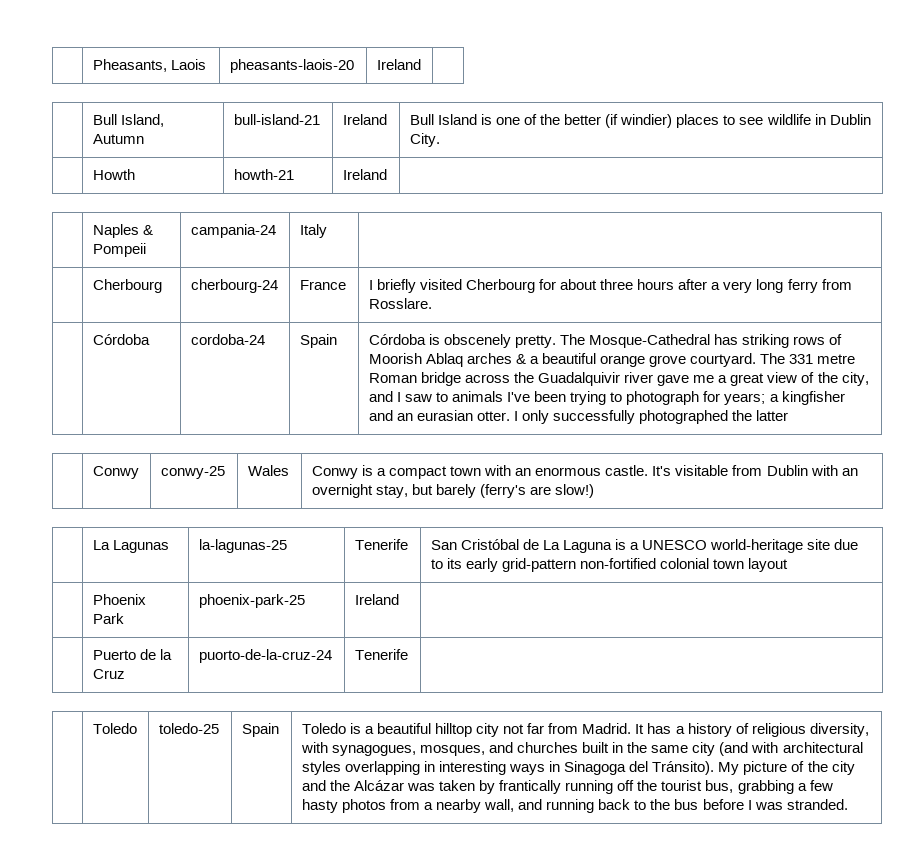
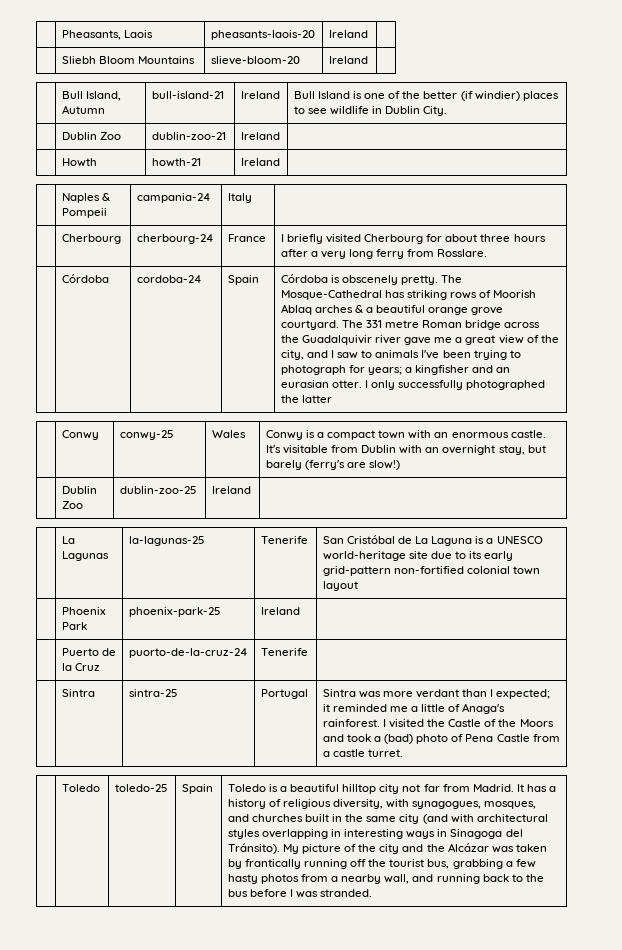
(421, 64) none -> [61,56,196,64] [210,56,300,65] [328,56,368,64] // | Sliebh Bloom Mountains | slieve-bloom-20 | Ireland |
(440, 140) none -> [61,132,121,140] [151,132,226,140] [240,132,280,140] // | Dublin Zoo | dublin-zoo-21 | Ireland |
(595, 491) none -> [61,486,97,494] [61,501,83,509] [119,486,197,494] [211,486,251,494] // | Dublin Zoo | dublin-zoo-25 | Ireland |
(408, 654) none -> [61,689,95,697] [128,689,178,697] [260,689,308,699] [322,689,551,699] [322,703,506,714] [322,719,554,728] [322,734,560,744] [322,749,404,757] // | Sintra | sintra-25 | Portugal | Sintra was more verdant than I expected; it reminded me a little of Anaga's rainforest. I visited the Castle of the Moors and took a (bad) photo of Pena Castle from a castle turret.

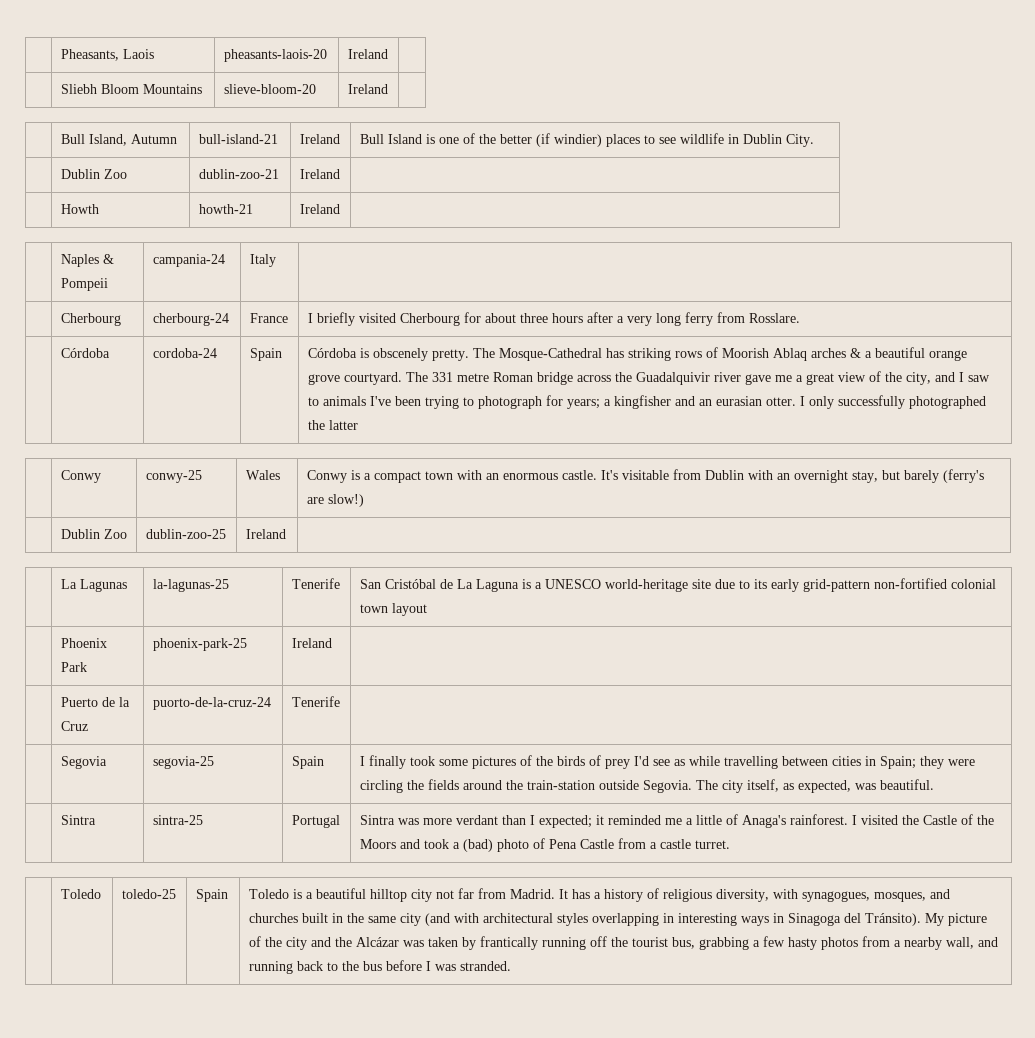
(308, 652) none -> [60,756,107,769] [152,756,214,769] [291,756,324,769] [359,755,975,769] [359,779,934,793] // | Segovia | segovia-25 | Spain | I finally took some pictures of the birds of prey I'd see as while travelling between cities in Spain; they were circling the fields around the train-station outside Segovia. The city itself, as expected, was beautiful.

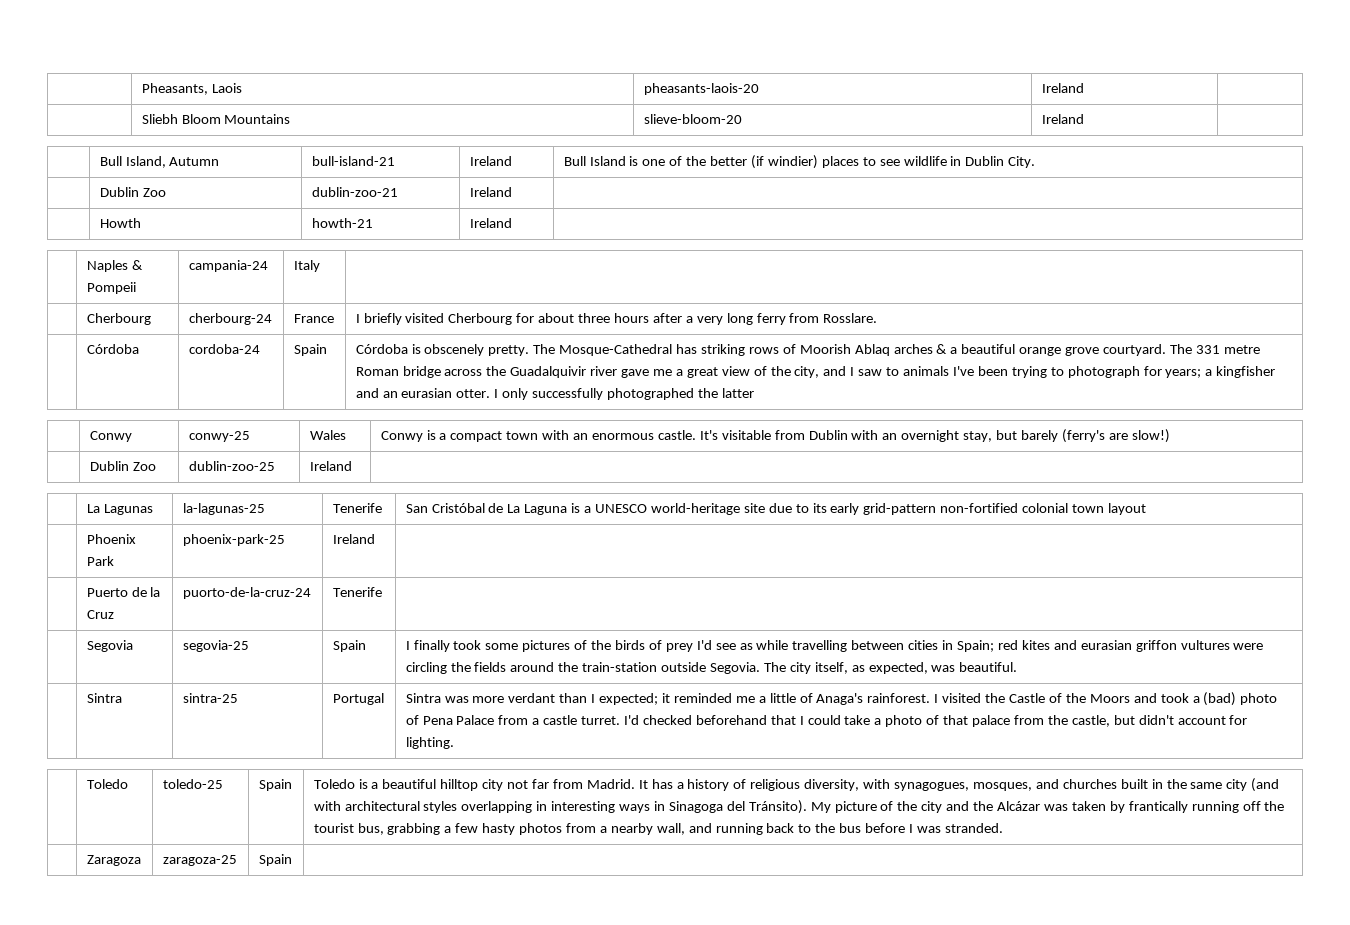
[919,756,944,769] they -> [997,640,1230,652] red kites and eurasian griffon vultures
[579,839,614,849] Castle -> [456,715,495,725] Palace
(730, 844) none -> [623,715,1248,727] [405,737,454,749] I'd checked beforehand that I could take a photo of that palace from the castle, but didn't account for lighting.
(511, 966) none -> [86,855,141,866] [162,855,237,866] [258,854,292,866] // | Zaragoza | zaragoza-25 | Spain |

